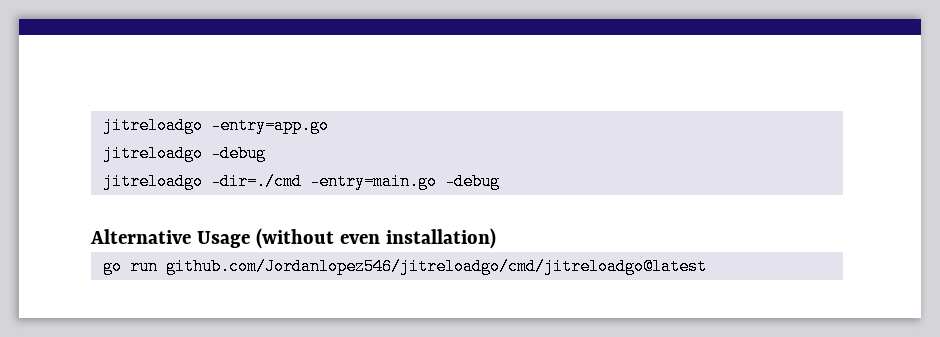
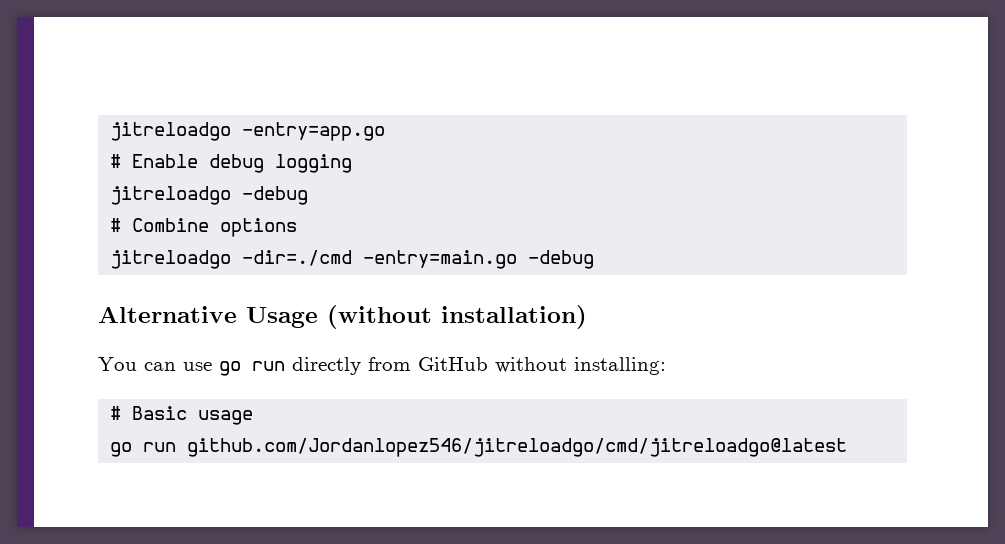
(329, 125) none -> [110,154,353,173] // # Enable debug logging
(266, 153) none -> [110,218,298,237] // # Combine options
[339,234,380,244] even -> (432, 317) none
(496, 238) none -> [98,357,666,376] [110,406,254,425] // You can use go run directly from GitHub without installing: // # Basic usage

